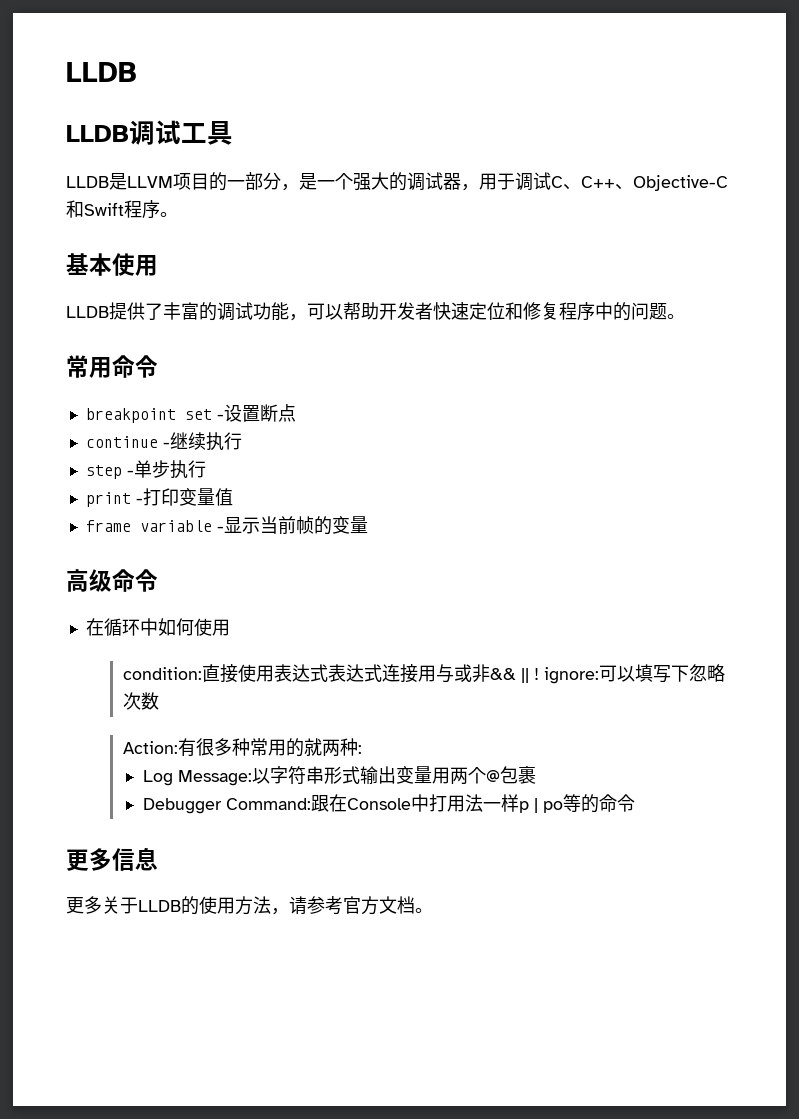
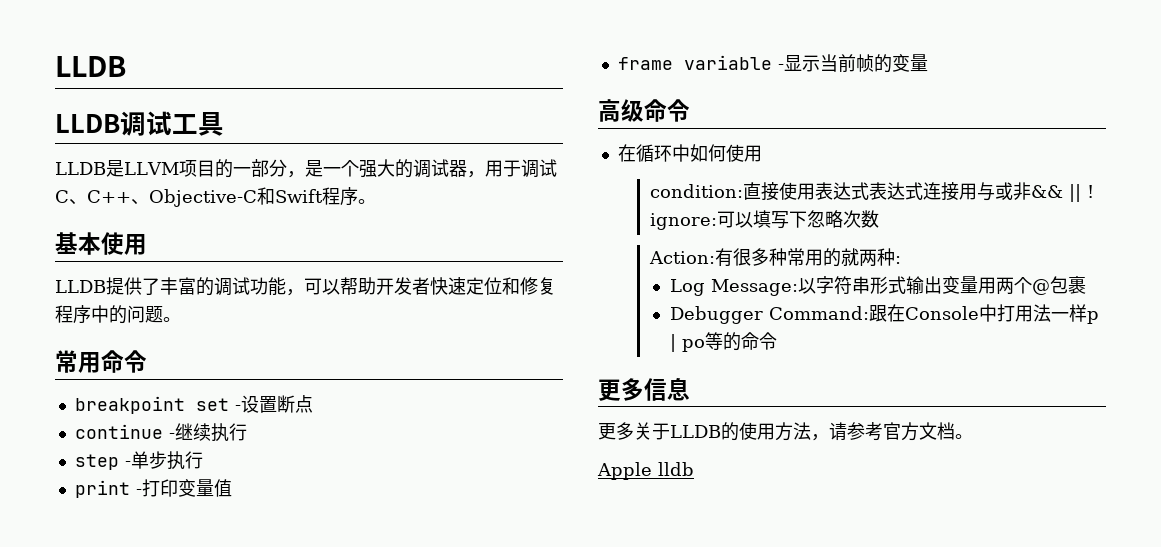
(433, 910) none -> [597,462,694,480] // Apple lldb

